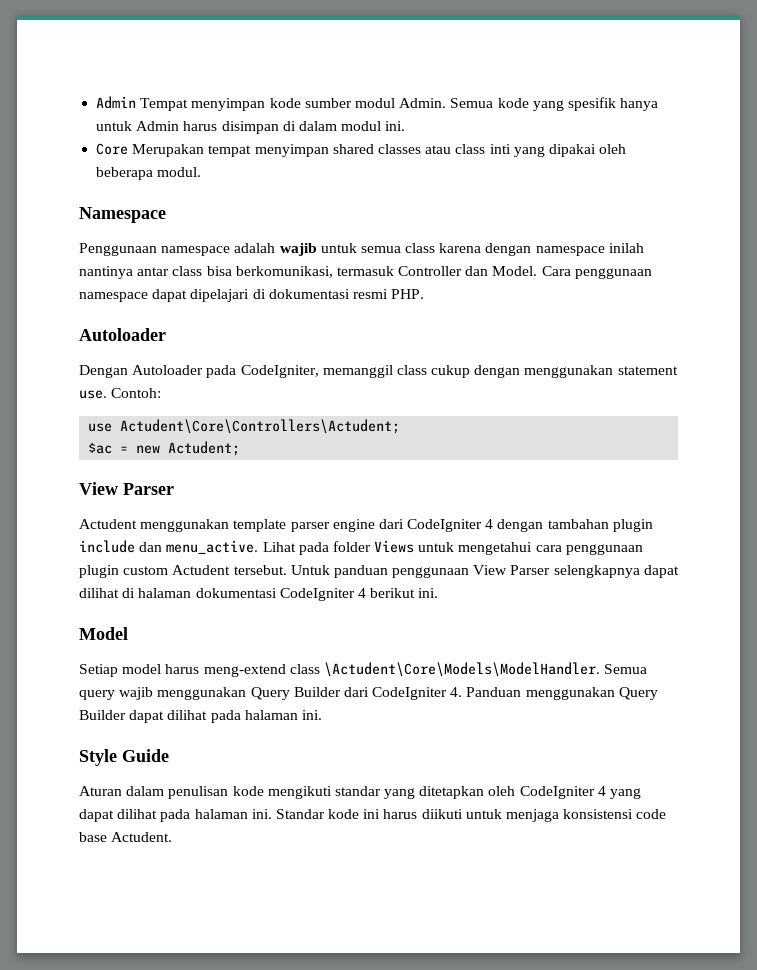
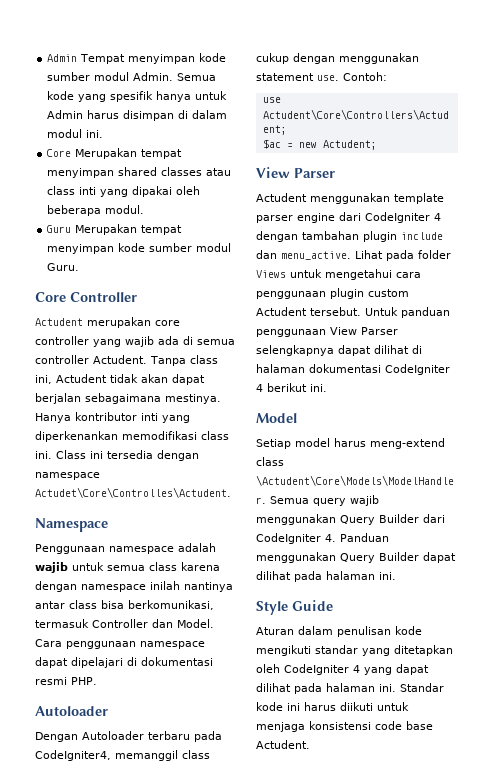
(202, 172) none -> [47,224,183,235] [47,243,232,254] [47,263,80,271] [35,292,137,302] [35,317,180,328] [35,336,235,347] [35,355,218,366] [35,374,205,385] [35,393,221,404] [35,412,190,423] [35,431,229,442] [35,450,199,461] [35,472,100,480] [35,487,231,498] // Guru Merupakan tempat menyimpan kode sumber modul Guru. // Core Controller // Actudent merupakan core controller yang wajib ada di semua controller Actudent. Tanpa class ini, Actudent tidak akan dapat berjalan sebagaimana mestinya. Hanya kontributor inti yang diperkenankan memodifikasi class ini. Class ini tersedia dengan namespace Actudet\Core\Controlles\Actudent.
[206,365,319,378] pada CodeIgniter, -> [148,731,222,742] [35,750,111,761] terbaru pada CodeIgniter4,

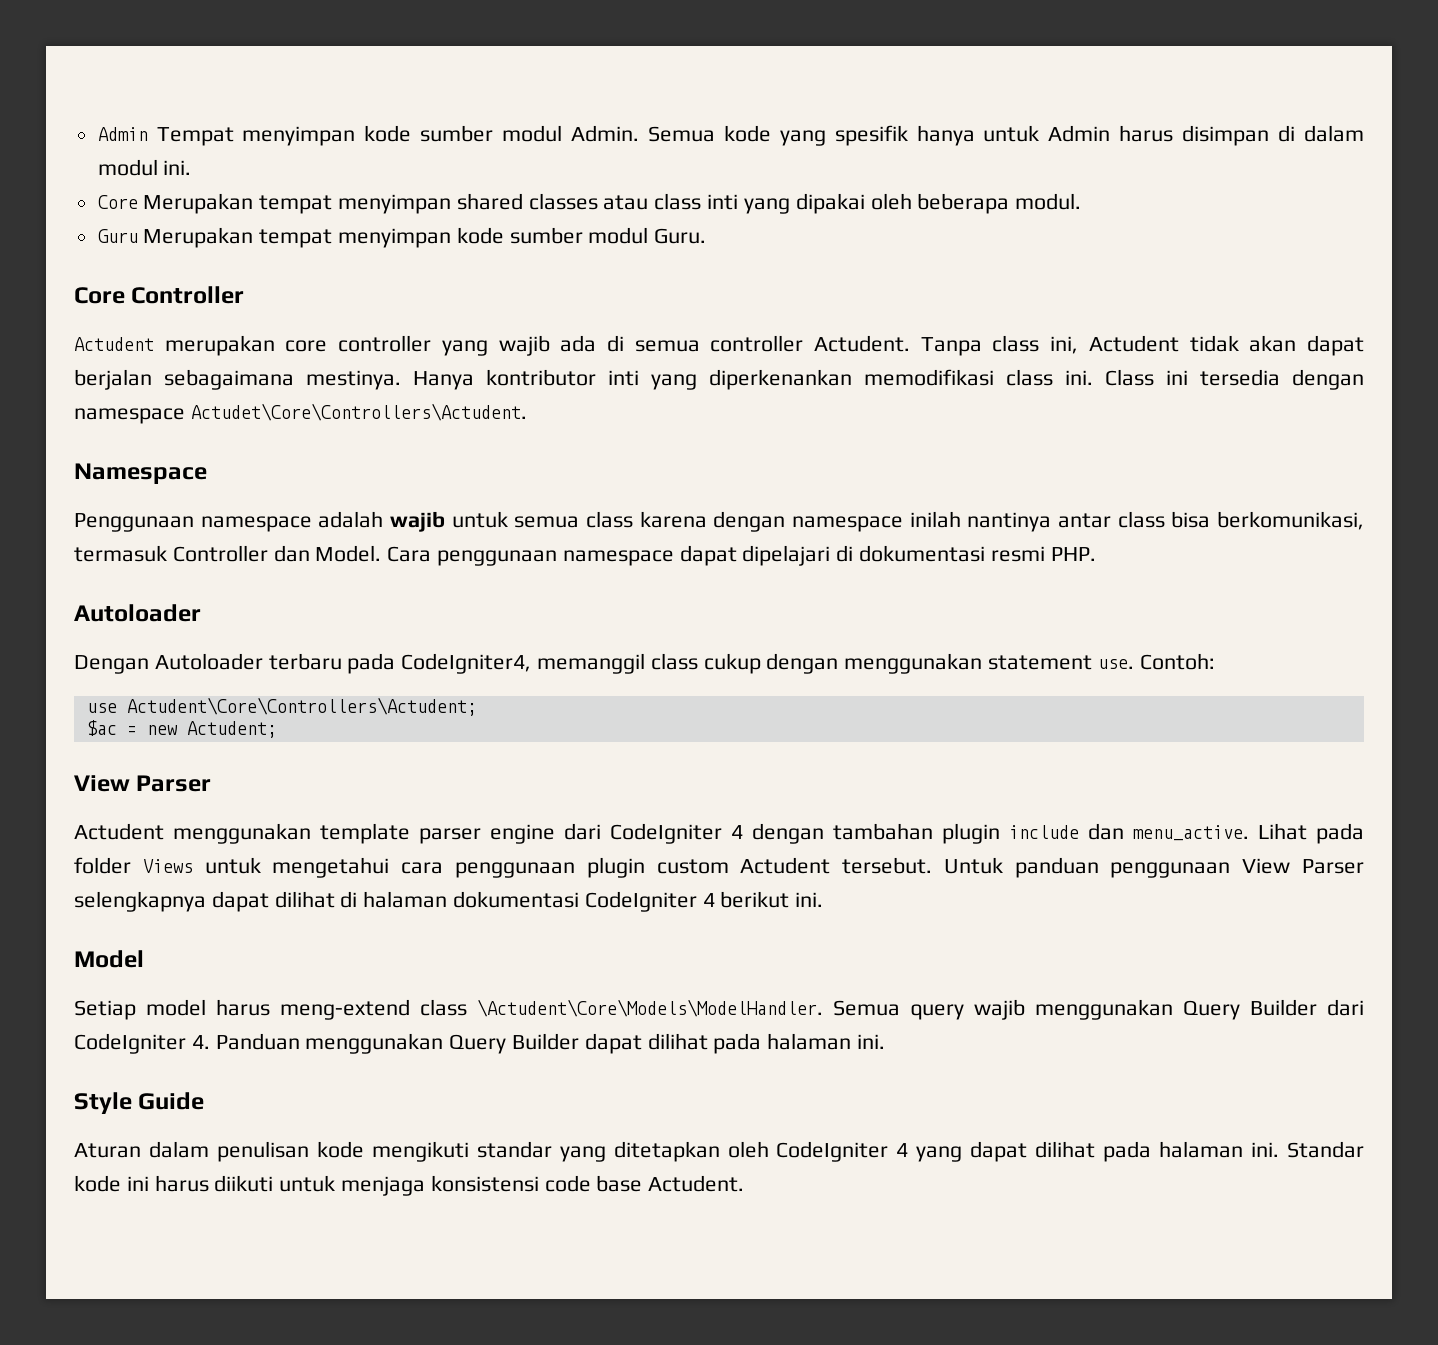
[35,487,231,498] Actudet\Core\Controlles\Actudent. -> [190,403,527,421] Actudet\Core\Controllers\Actudent.

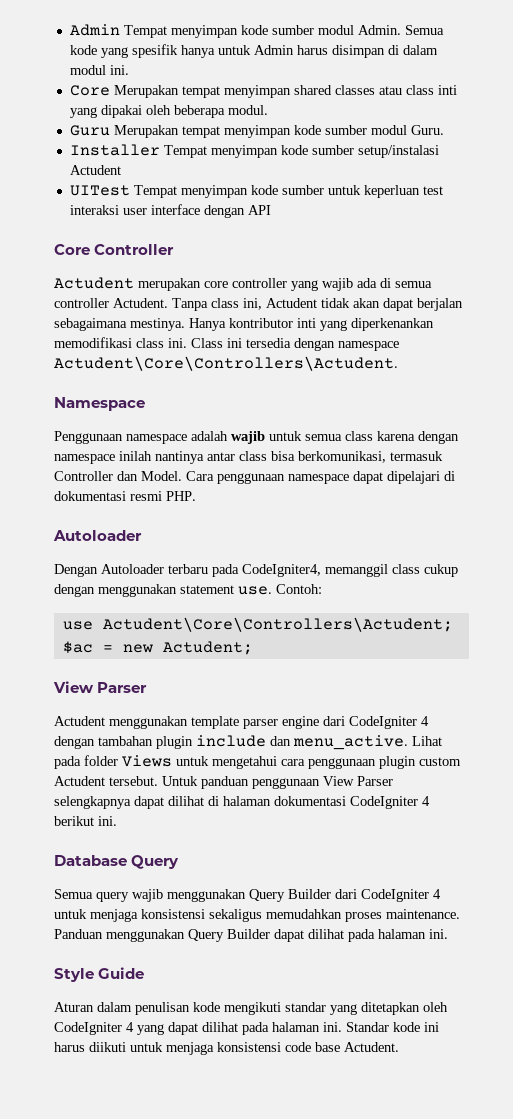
(707, 236) none -> [69,144,439,158] [69,165,121,175] [69,185,443,198] [69,204,271,218] // Installer Tempat menyimpan kode sumber setup/instalasi Actudent // UITest Tempat menyimpan kode sumber untuk keperluan test interaksi user interface dengan API
[190,403,527,421] Actudet\Core\Controllers\Actudent. -> [54,356,398,371] Actudent\Core\Controllers\Actudent.
[74,950,144,968] [74,999,823,1020] Model // Setiap model harus meng-extend class \Actudent\Core\Models\ModelHandler. -> [54,855,180,869] Database Query //
[191,1035,210,1049] 4. -> [433,889,441,899] [54,909,460,922] 4 untuk menjaga konsistensi sekaligus memudahkan proses maintenance.

